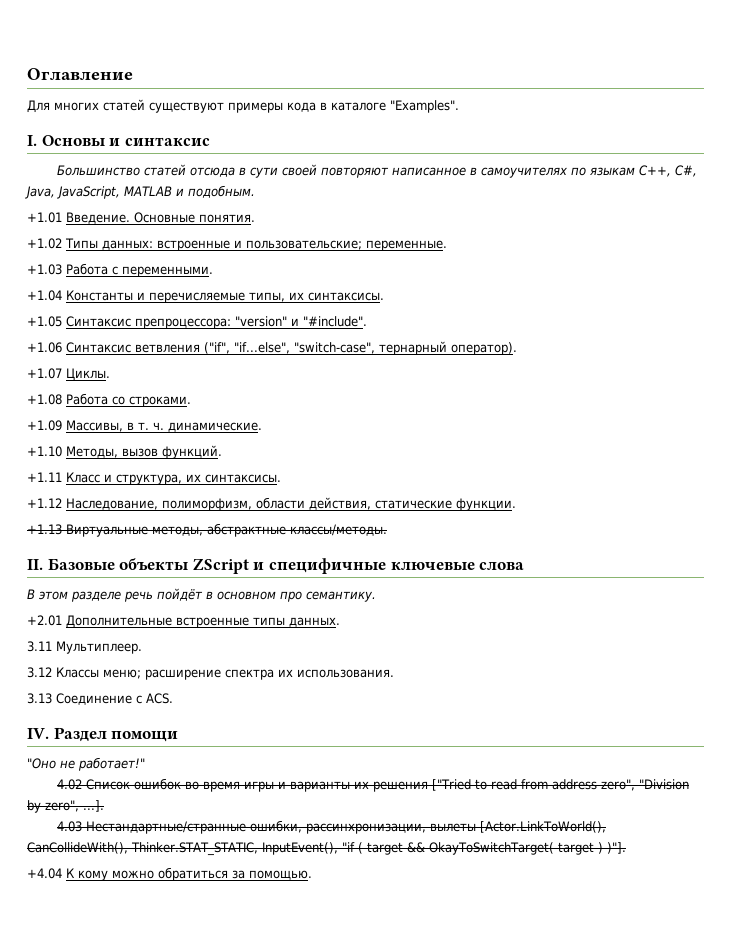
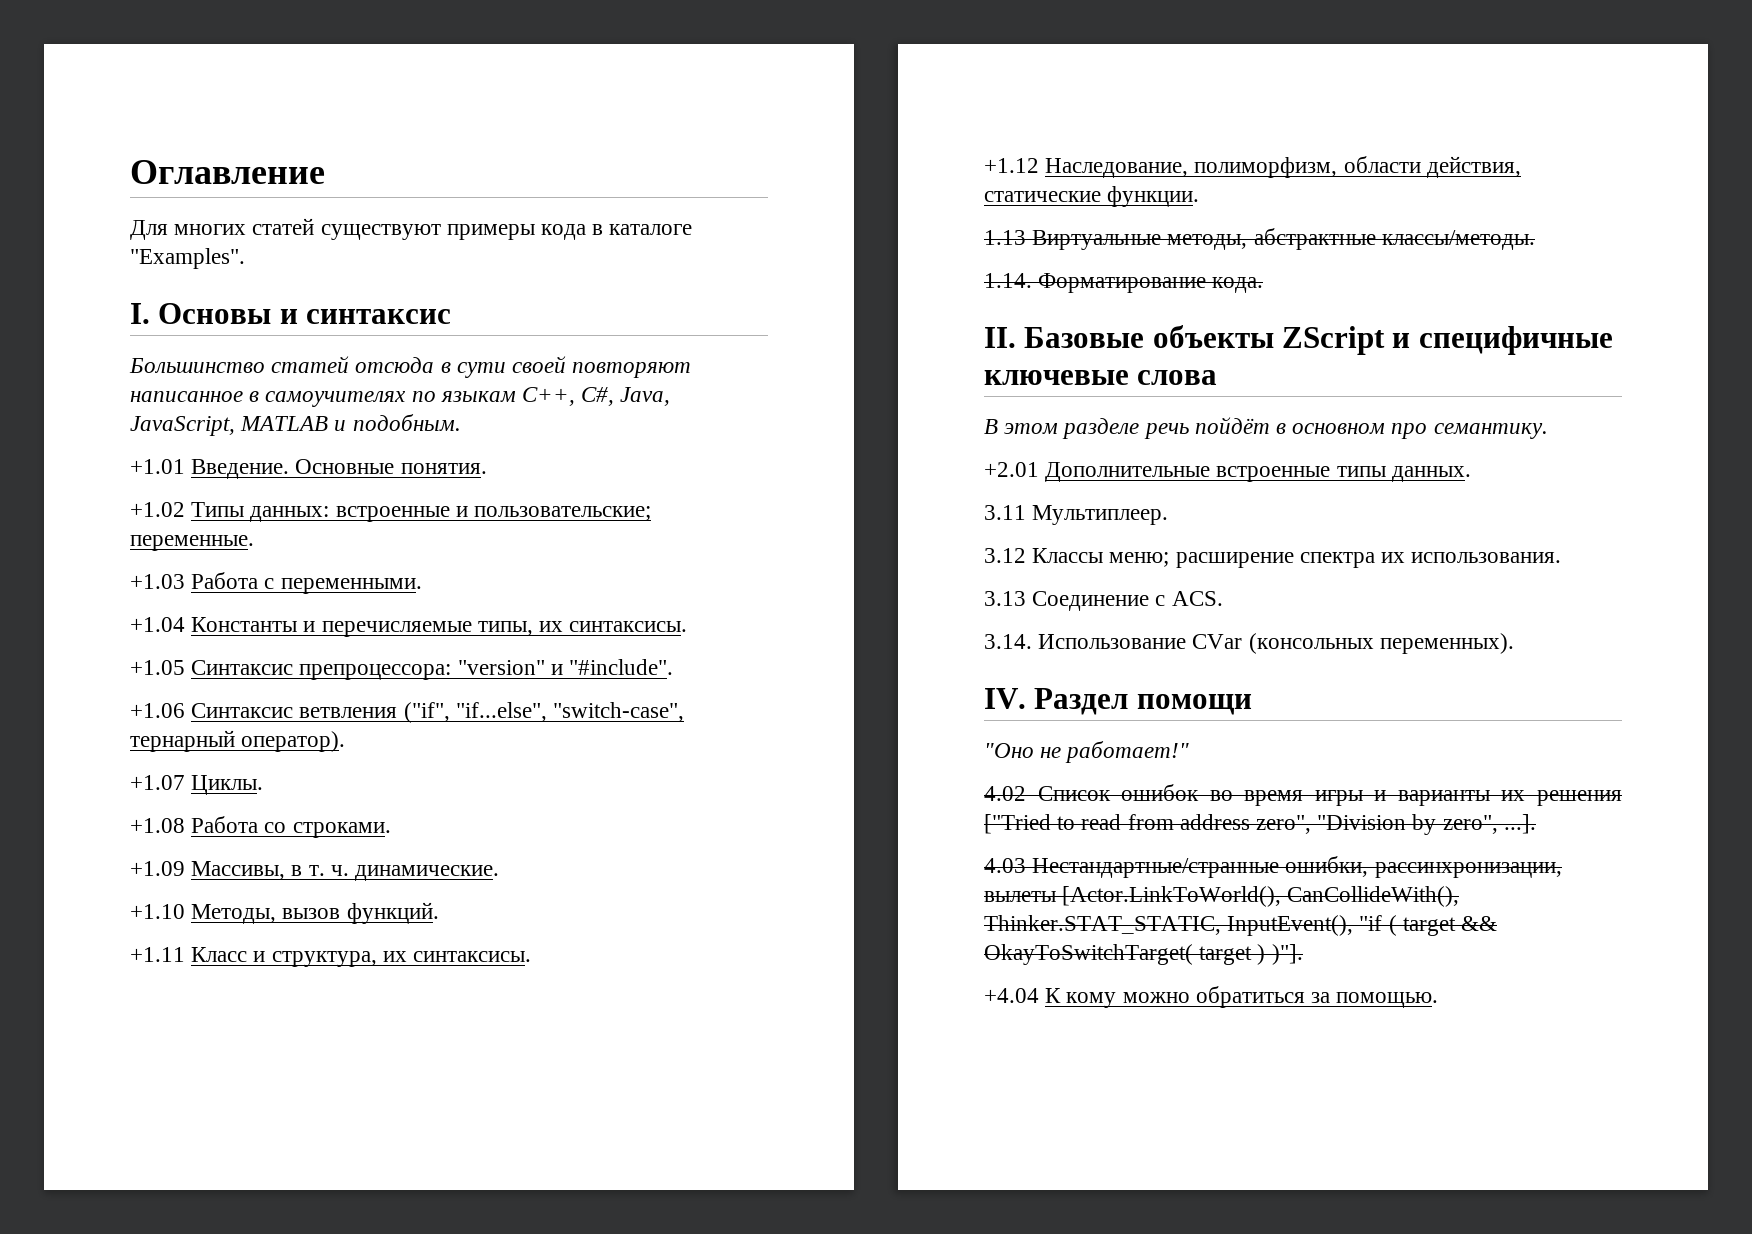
[27,524,62,535] +1.13 -> [984,230,1026,245] 1.13
(387, 530) none -> [984,273,1264,293] // 1.14. Форматирование кода.
(173, 698) none -> [984,633,1514,654] // 3.14. Использование CVar (консольных переменных).

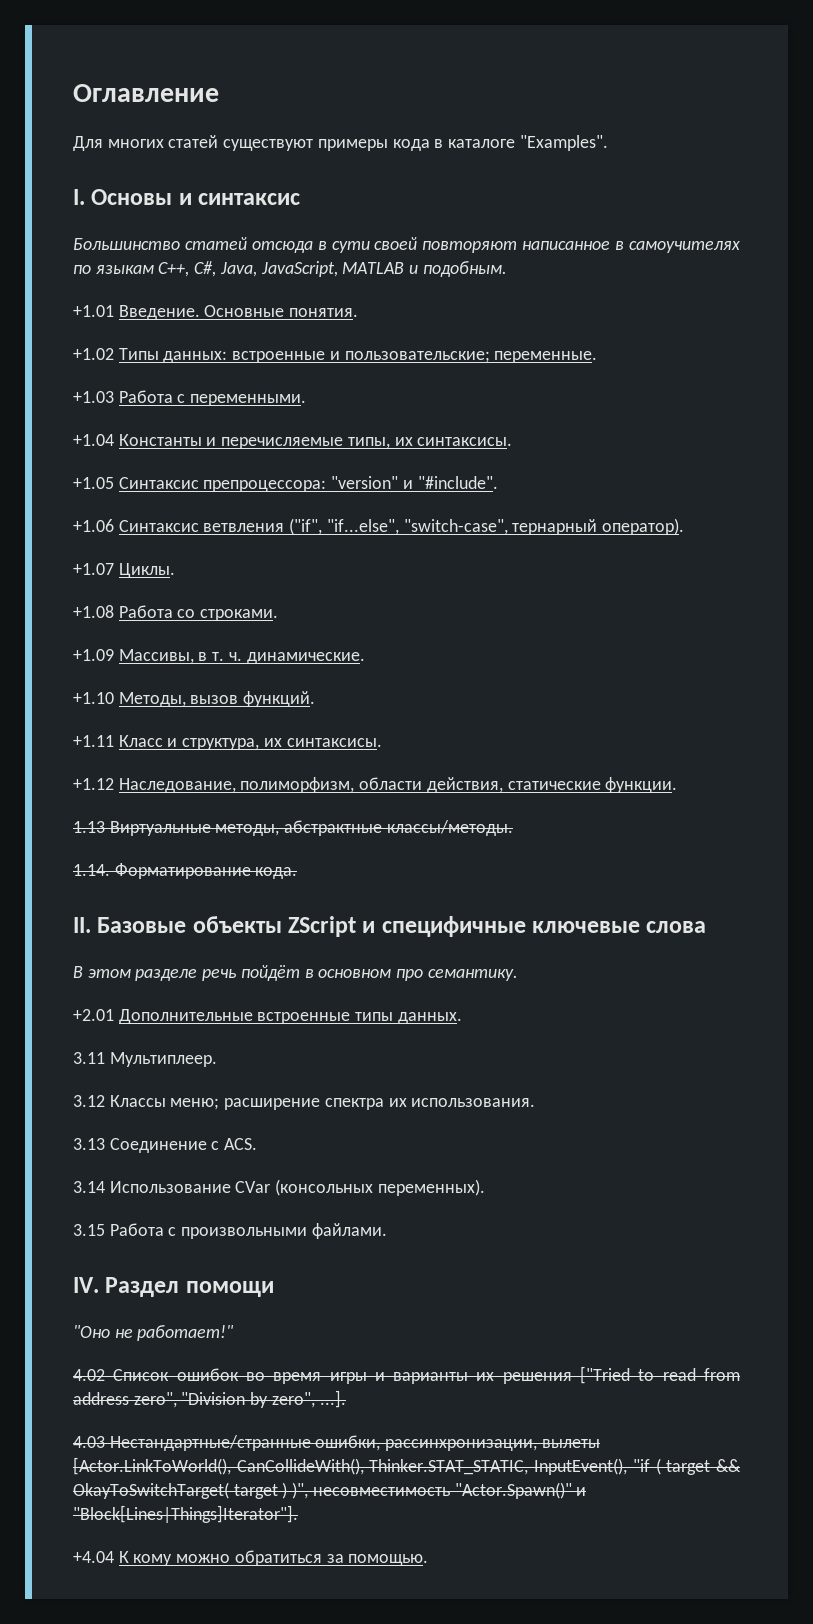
[984,634,1032,649] 3.14. -> [73,1181,105,1193] 3.14
(1514, 643) none -> [73,1223,387,1239] // 3.15 Работа с произвольными файлами.
[1271,944,1303,965] )"]. -> [292,1482,587,1499] [73,1505,298,1523] )", несовместимость "Actor.Spawn()" и "Block[Lines|Things]Iterator"].

